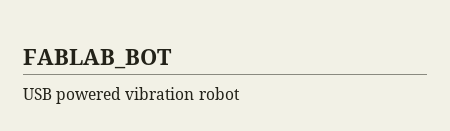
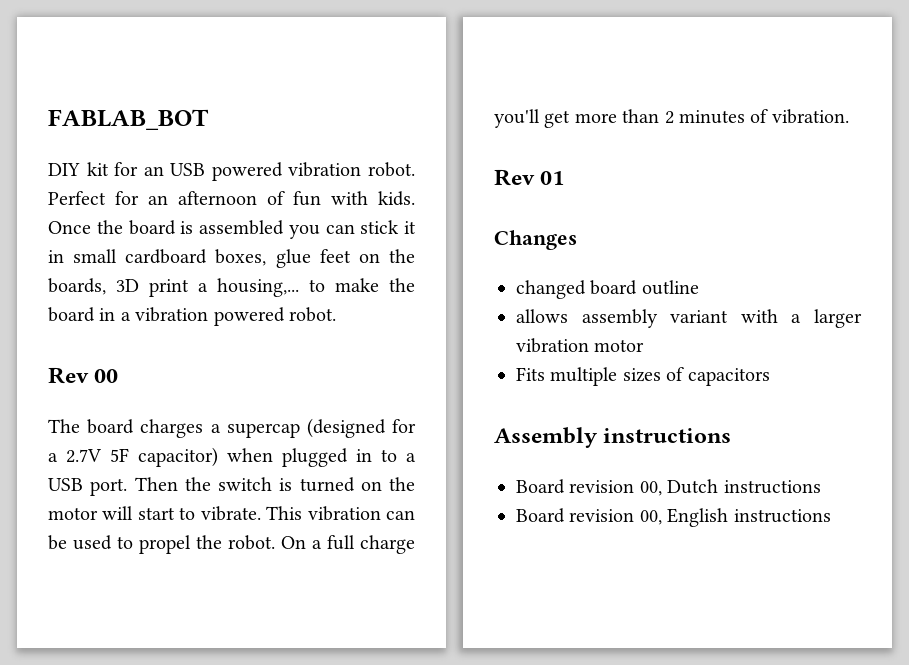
[23,87,240,104] USB powered vibration robot -> [48,162,415,181] [48,191,415,206] [48,220,416,239] [48,249,416,268] [48,278,415,297] [48,307,336,326] [48,367,119,384] [48,418,416,438] [48,447,416,467] [48,477,415,496] [48,506,415,521] [48,535,415,554] [494,109,849,128] [494,169,565,186] [494,230,577,250] [516,280,699,299] [516,309,862,328] [516,338,645,353] [516,367,770,386] [494,427,732,448] [516,479,821,496] [516,508,831,527] DIY kit for an USB powered vibration robot. Perfect for an afternoon of fun with kids. Once the board is assembled you can stick it in small cardboard boxes, glue feet on the boards, 3D print a housing,... to make the board in a vibration powered robot. // Rev 00 // The board charges a supercap (designed for a 2.7V 5F capacitor) when plugged in to a USB port. Then the switch is turned on the motor will start to vibrate. This vibration can be used to propel the robot. On a full charge you'll get more than 2 minutes of vibration. // Rev 01 // Changes // changed board outline // allows assembly variant with a larger vibration motor // Fits multiple sizes of capacitors // Assembly instructions // Board revision 00, Dutch instructions // Board revision 00, English instructions

